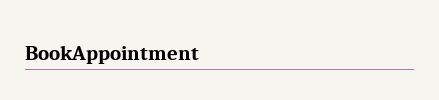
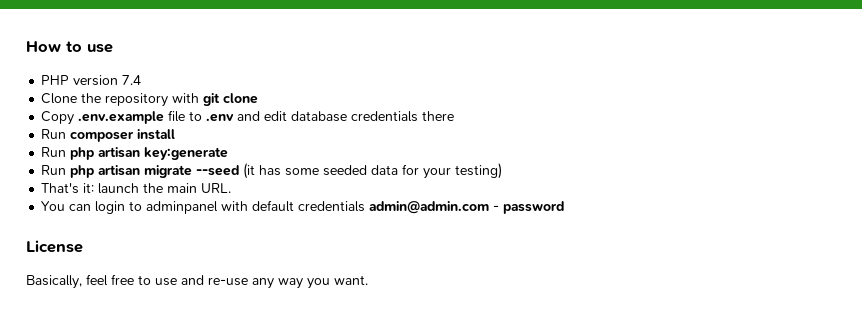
[25,45,199,64] BookAppointment -> [26,41,113,53] [41,75,142,86] [41,93,259,107] [41,110,455,125] [41,129,176,142] [41,147,229,160] [41,163,503,179] [41,183,232,194] [41,200,565,214] [26,240,83,253] [26,274,368,289] How to use // PHP version 7.4 // Clone the repository with git clone // Copy .env.example file to .env and edit database credentials there // Run composer install // Run php artisan key:generate // Run php artisan migrate --seed (it has some seeded data for your testing) // That's it: launch the main URL. // You can login to adminpanel with default credentials admin@admin.com - password // License // Basically, feel free to use and re-use any way you want.

